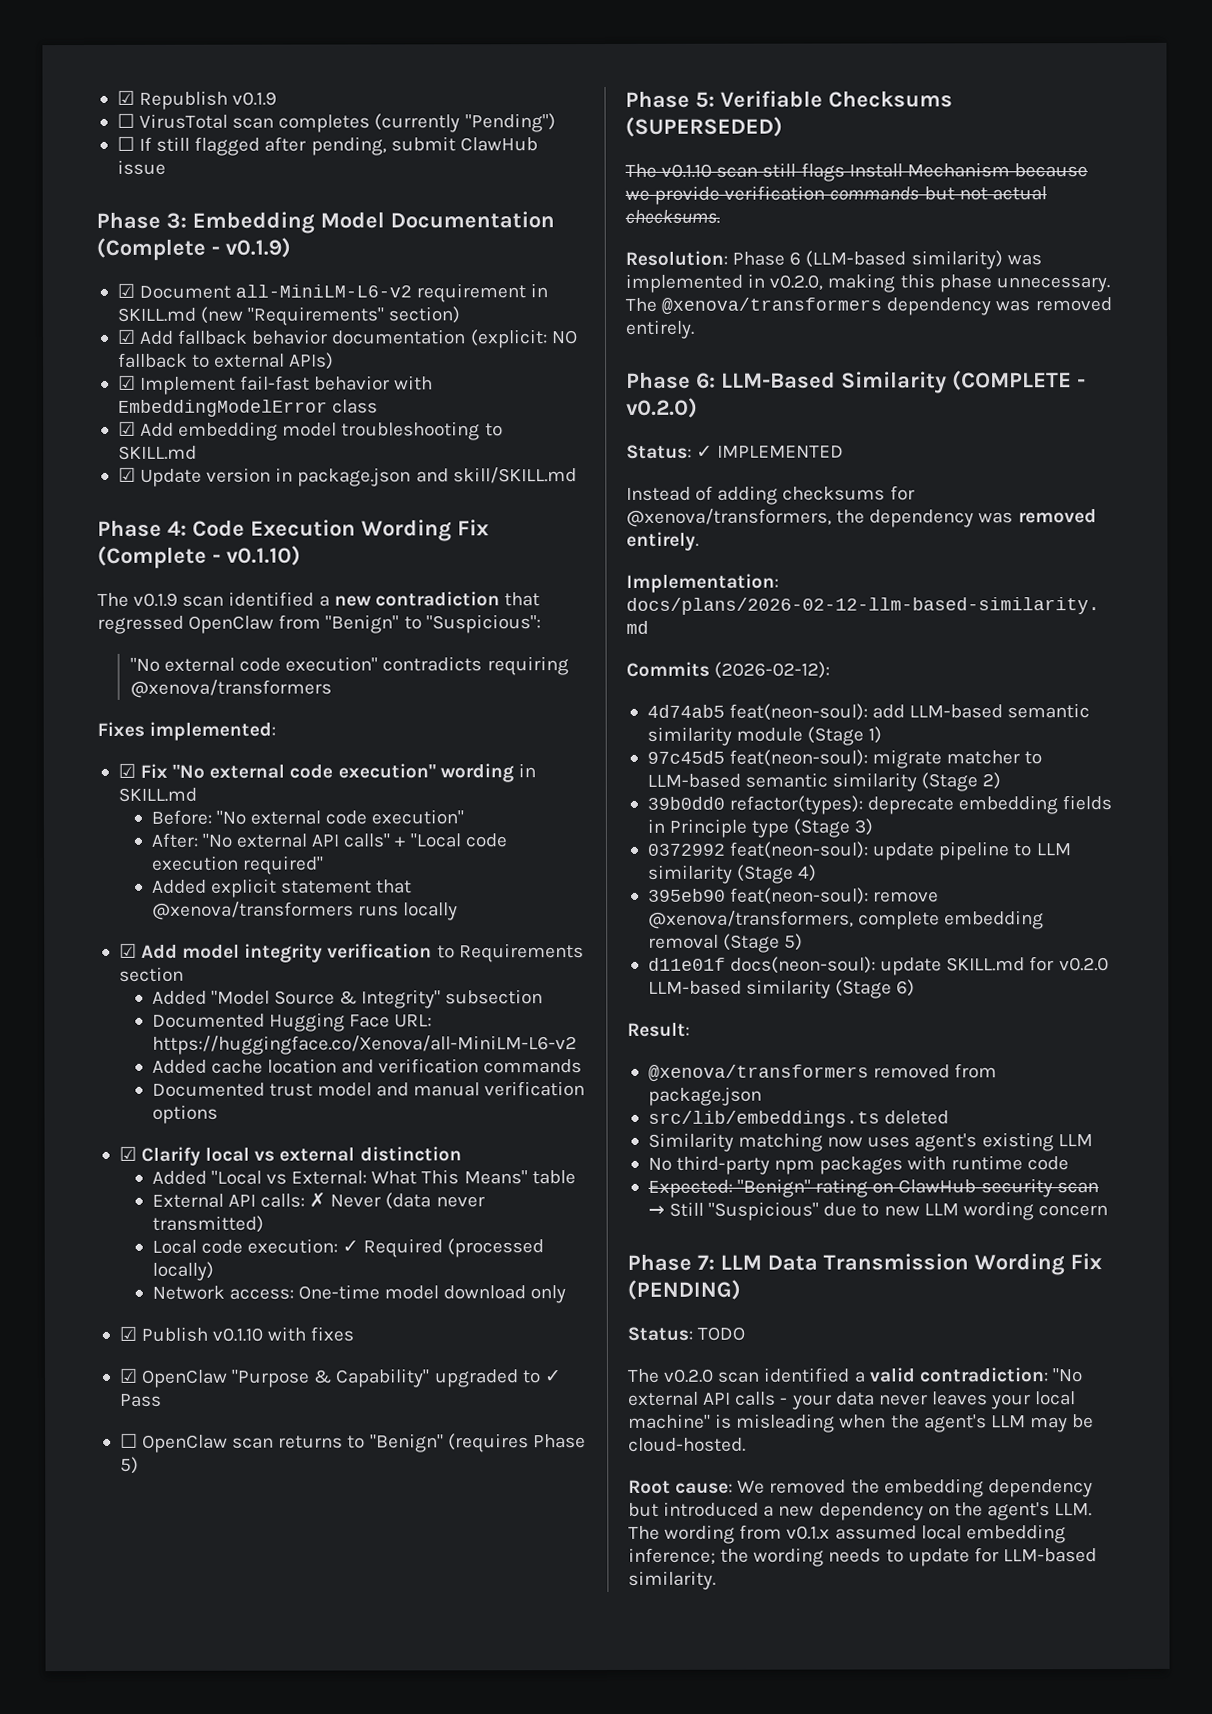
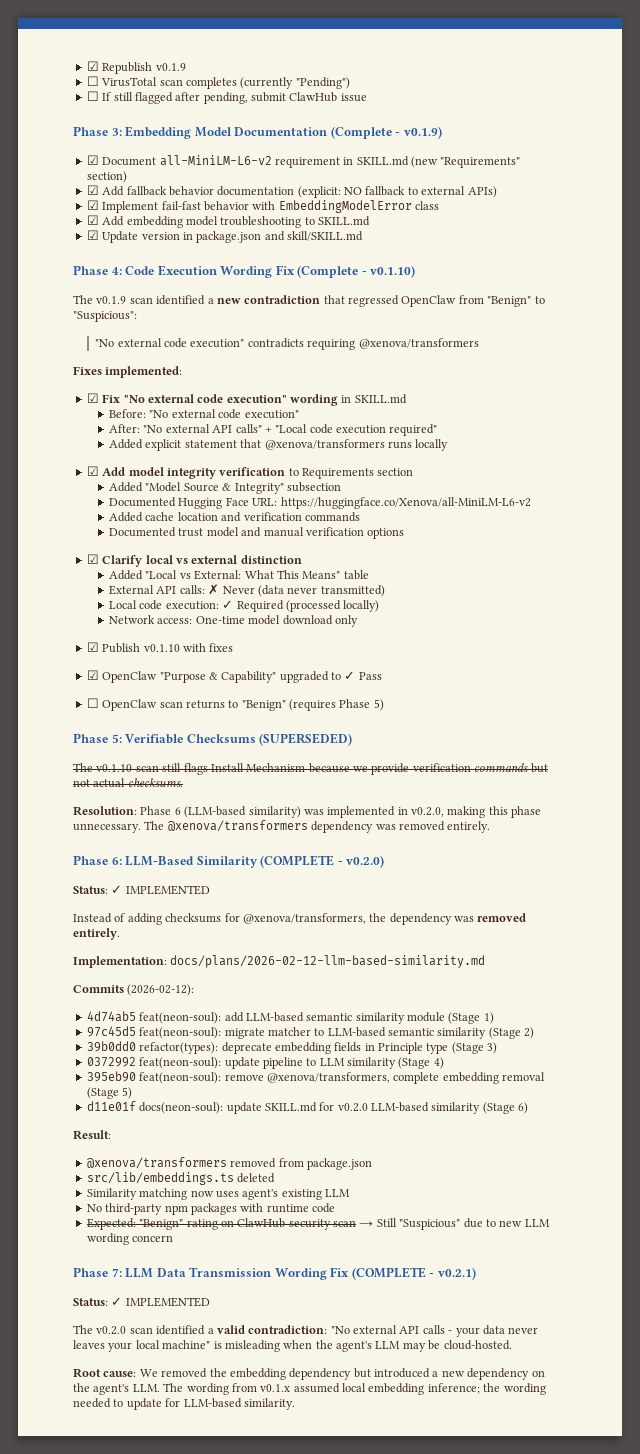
[627,1279,741,1300] [627,1326,746,1341] (PENDING) // Status: TODO -> [351,1267,476,1280] [73,1297,210,1307] (COMPLETE - v0.2.1) // Status: ✓ IMPLEMENTED
[828,1548,882,1563] needs -> [73,1398,111,1408] needed

